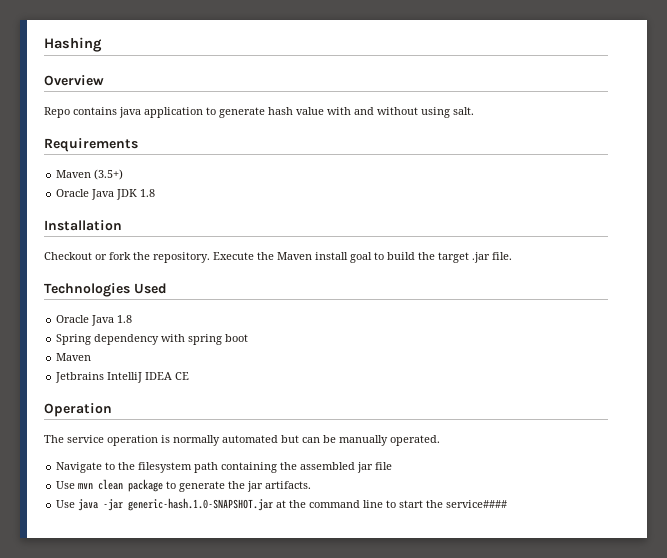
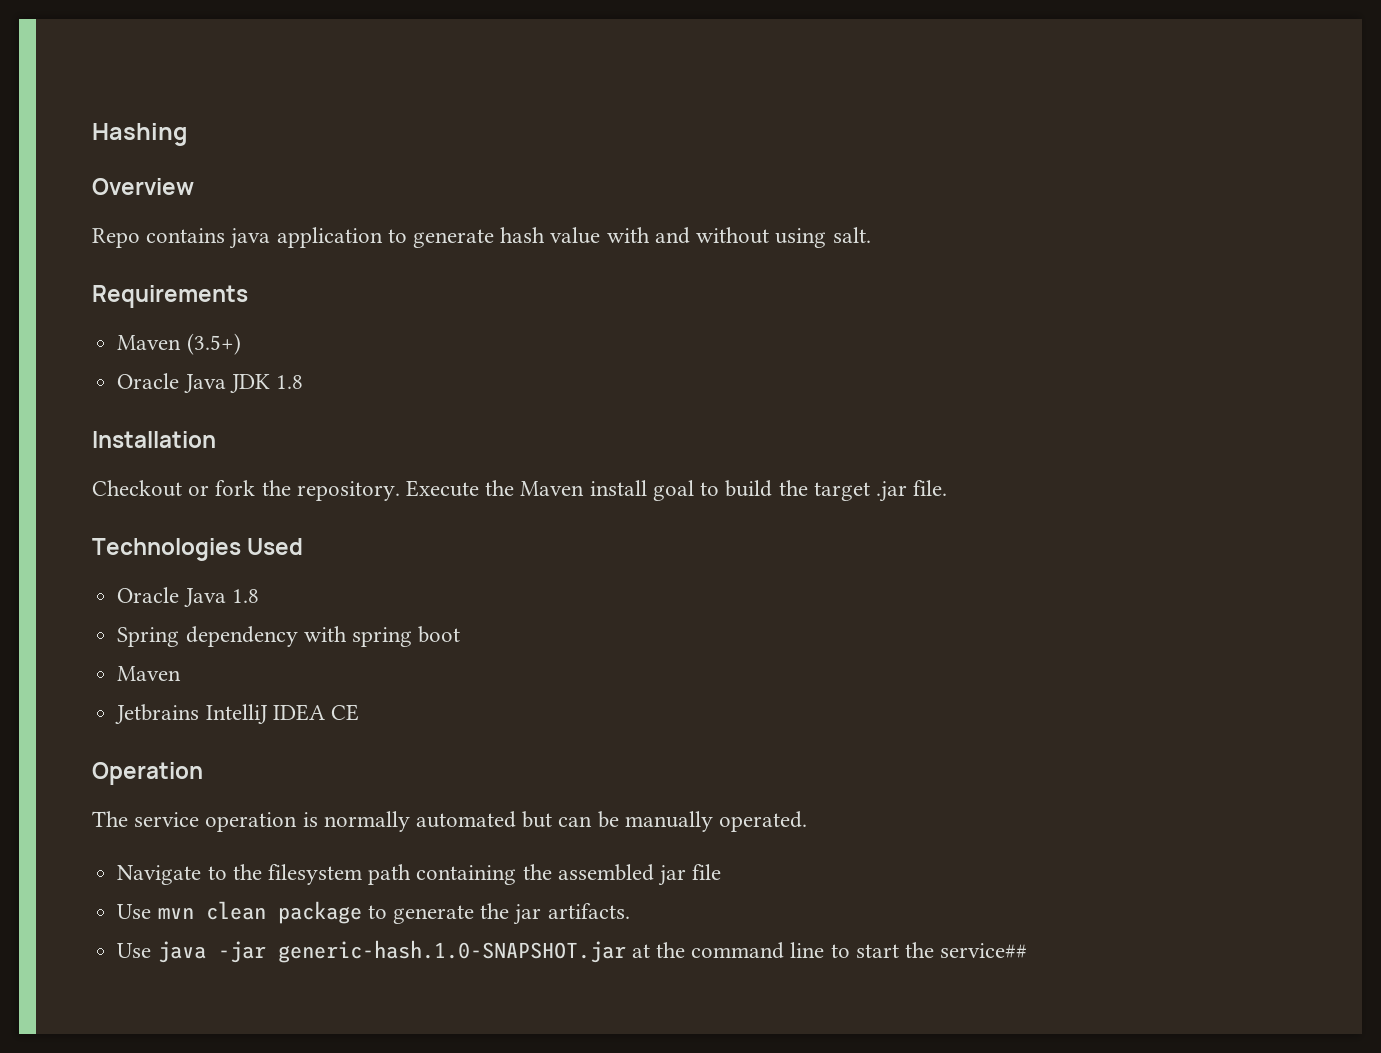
[446,500,508,508] service#### -> [940,943,1028,958] service##

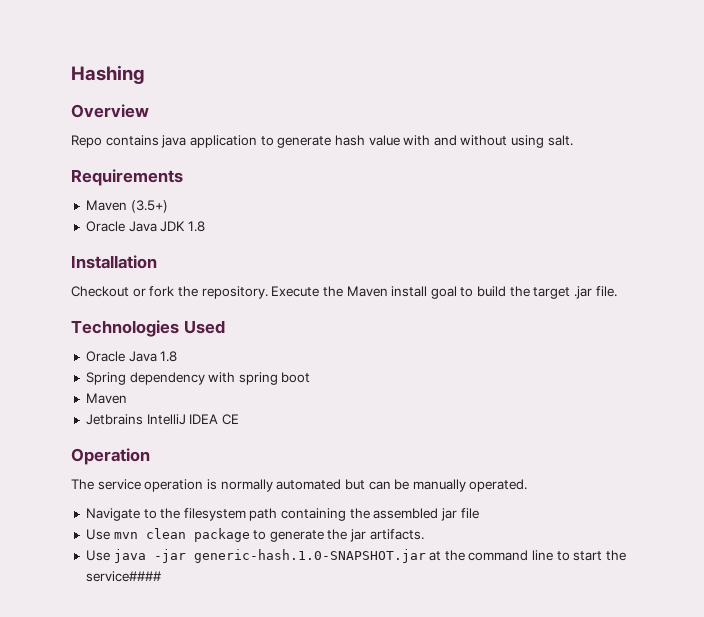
[940,943,1028,958] service## -> [85,571,161,582] service####

